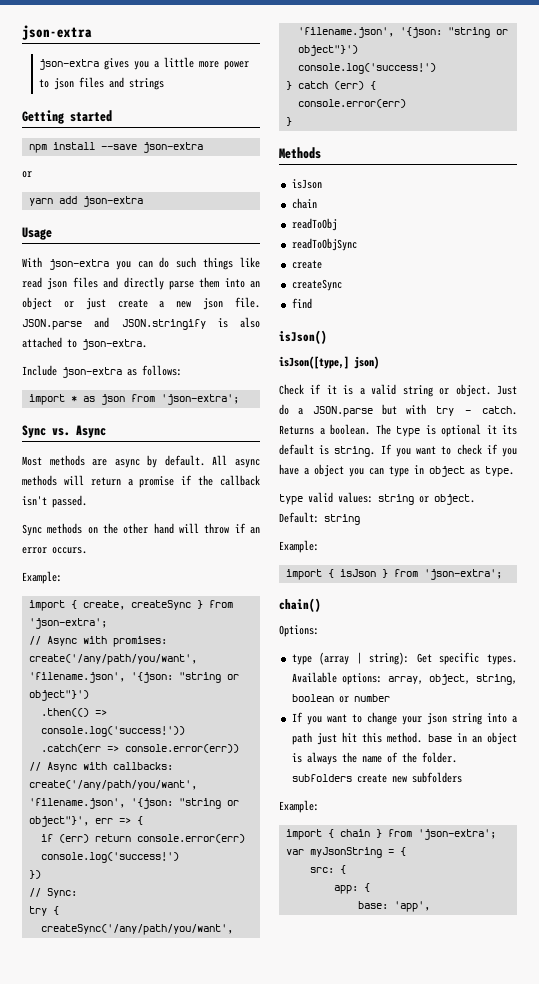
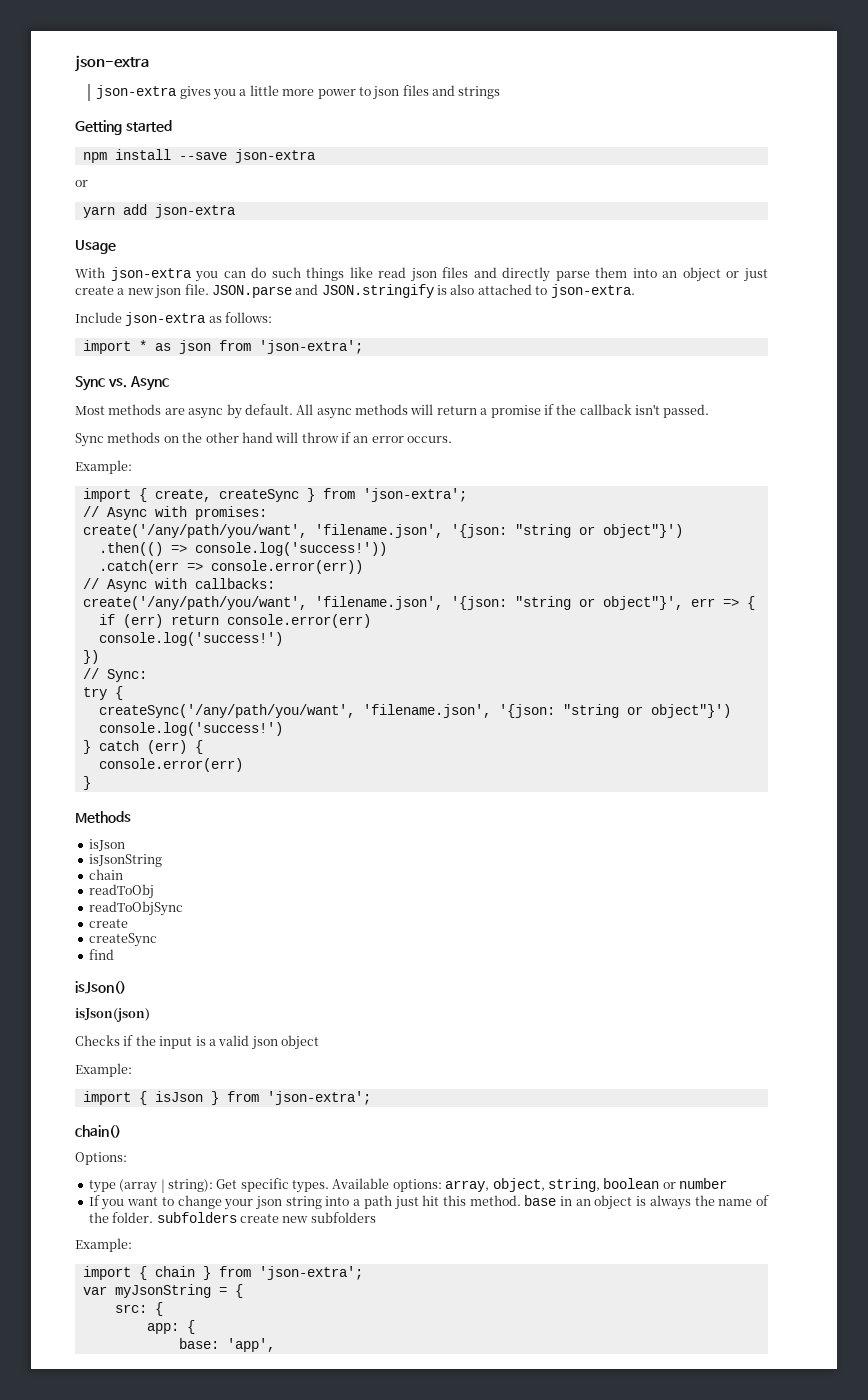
(322, 184) none -> [88,854,162,867] // isJsonString
[279,356,379,369] [279,384,517,397] [279,404,517,417] [279,424,517,437] [279,444,517,457] [279,464,514,477] [279,492,475,505] [279,512,360,525] isJson([type,] json) // Check if it is a valid string or object. Just do a JSON.parse but with try - catch. Returns a boolean. The type is optional it its default is string. If you want to check if you have a object you can type in object as type. // type valid values: string or object. Default: string -> [75,1008,150,1022] [75,1035,319,1050] isJson(json) // Checks if the input is a valid json object

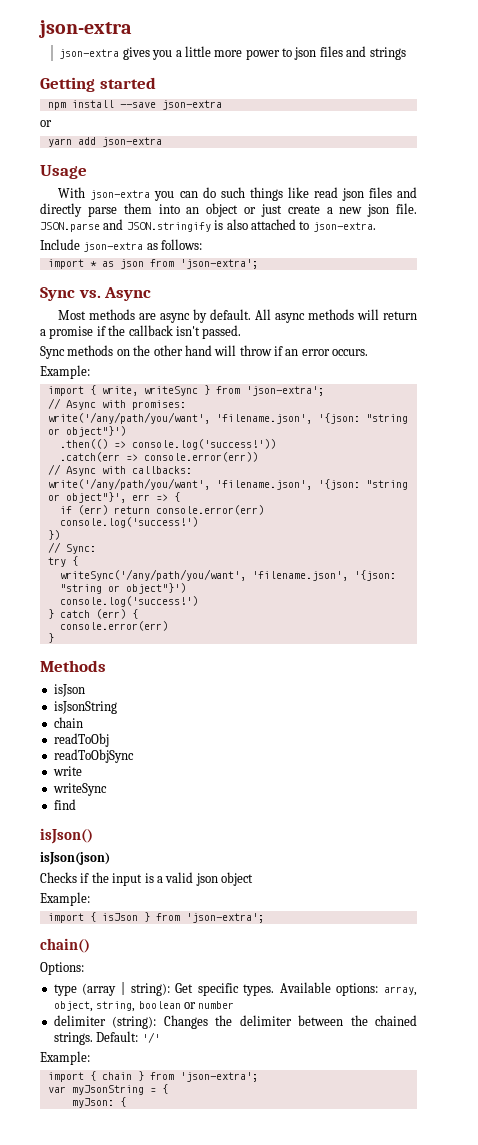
[154,489,299,502] create, createSync -> [101,386,198,396] write, writeSync
[82,524,307,538] create('/any/path/you/want', -> [47,412,210,424] write('/any/path/you/want',
[82,596,307,610] create('/any/path/you/want', -> [47,478,210,490] write('/any/path/you/want',
[98,704,355,718] createSync('/any/path/you/want', -> [59,569,246,581] writeSync('/any/path/you/want',
[88,919,128,928] [88,933,157,947] create // createSync -> [52,766,82,776] [52,783,107,796] write // writeSync
[88,1195,769,1210] [88,1212,376,1223] If you want to change your json string into a path just hit this method. base in an object is always the name of the folder. subfolders create new subfolders -> [53,1015,417,1029] [53,1031,160,1045] delimiter (string): Changes the delimiter between the chained strings. Default: '/'
[114,1302,163,1316] [146,1320,195,1334] [178,1338,275,1352] src: { // app: { // base: 'app', -> [71,1097,126,1108] myJson: {

